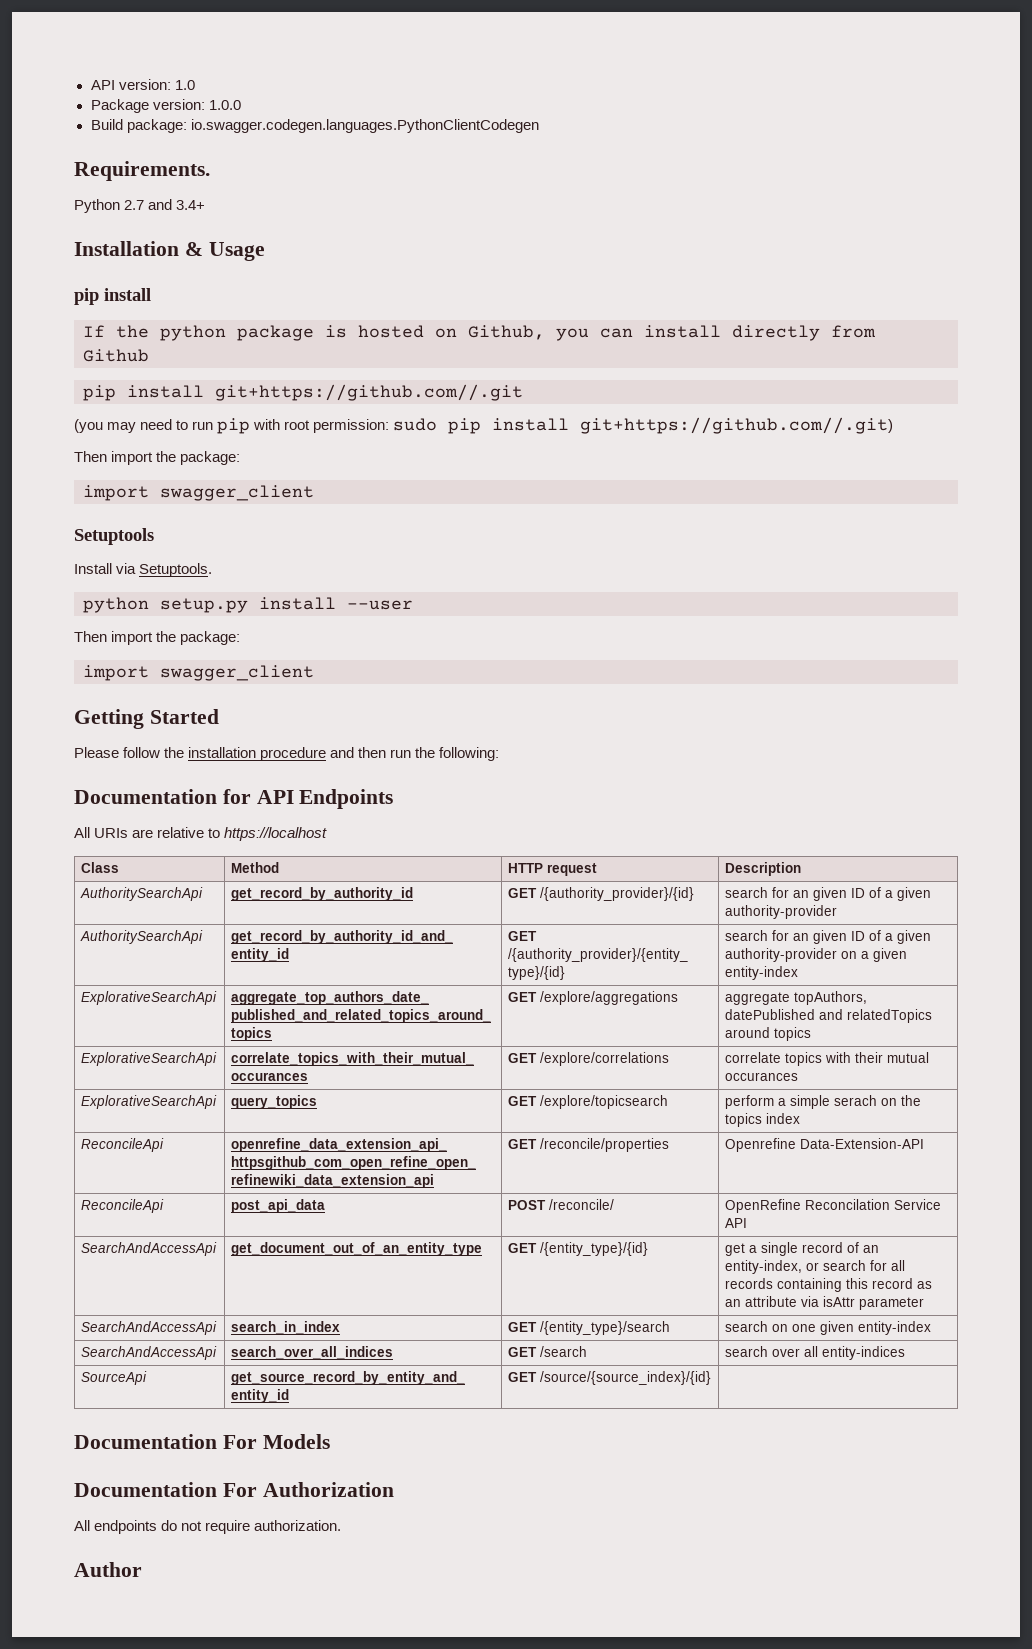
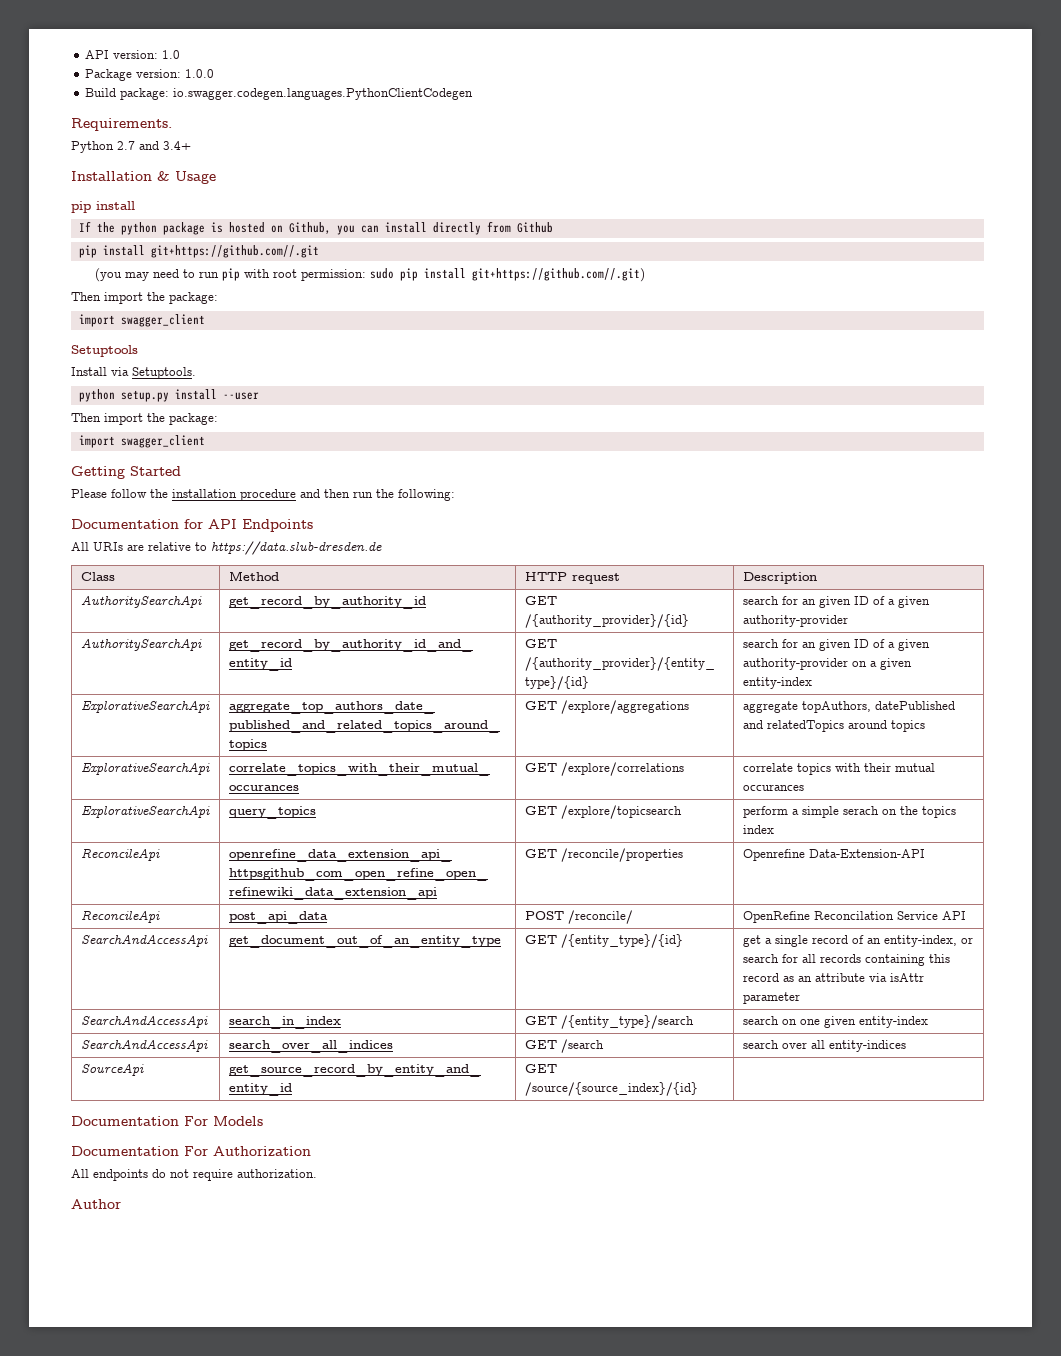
[224,827,328,841] https://localhost -> [211,541,382,555] https://data.slub-dresden.de

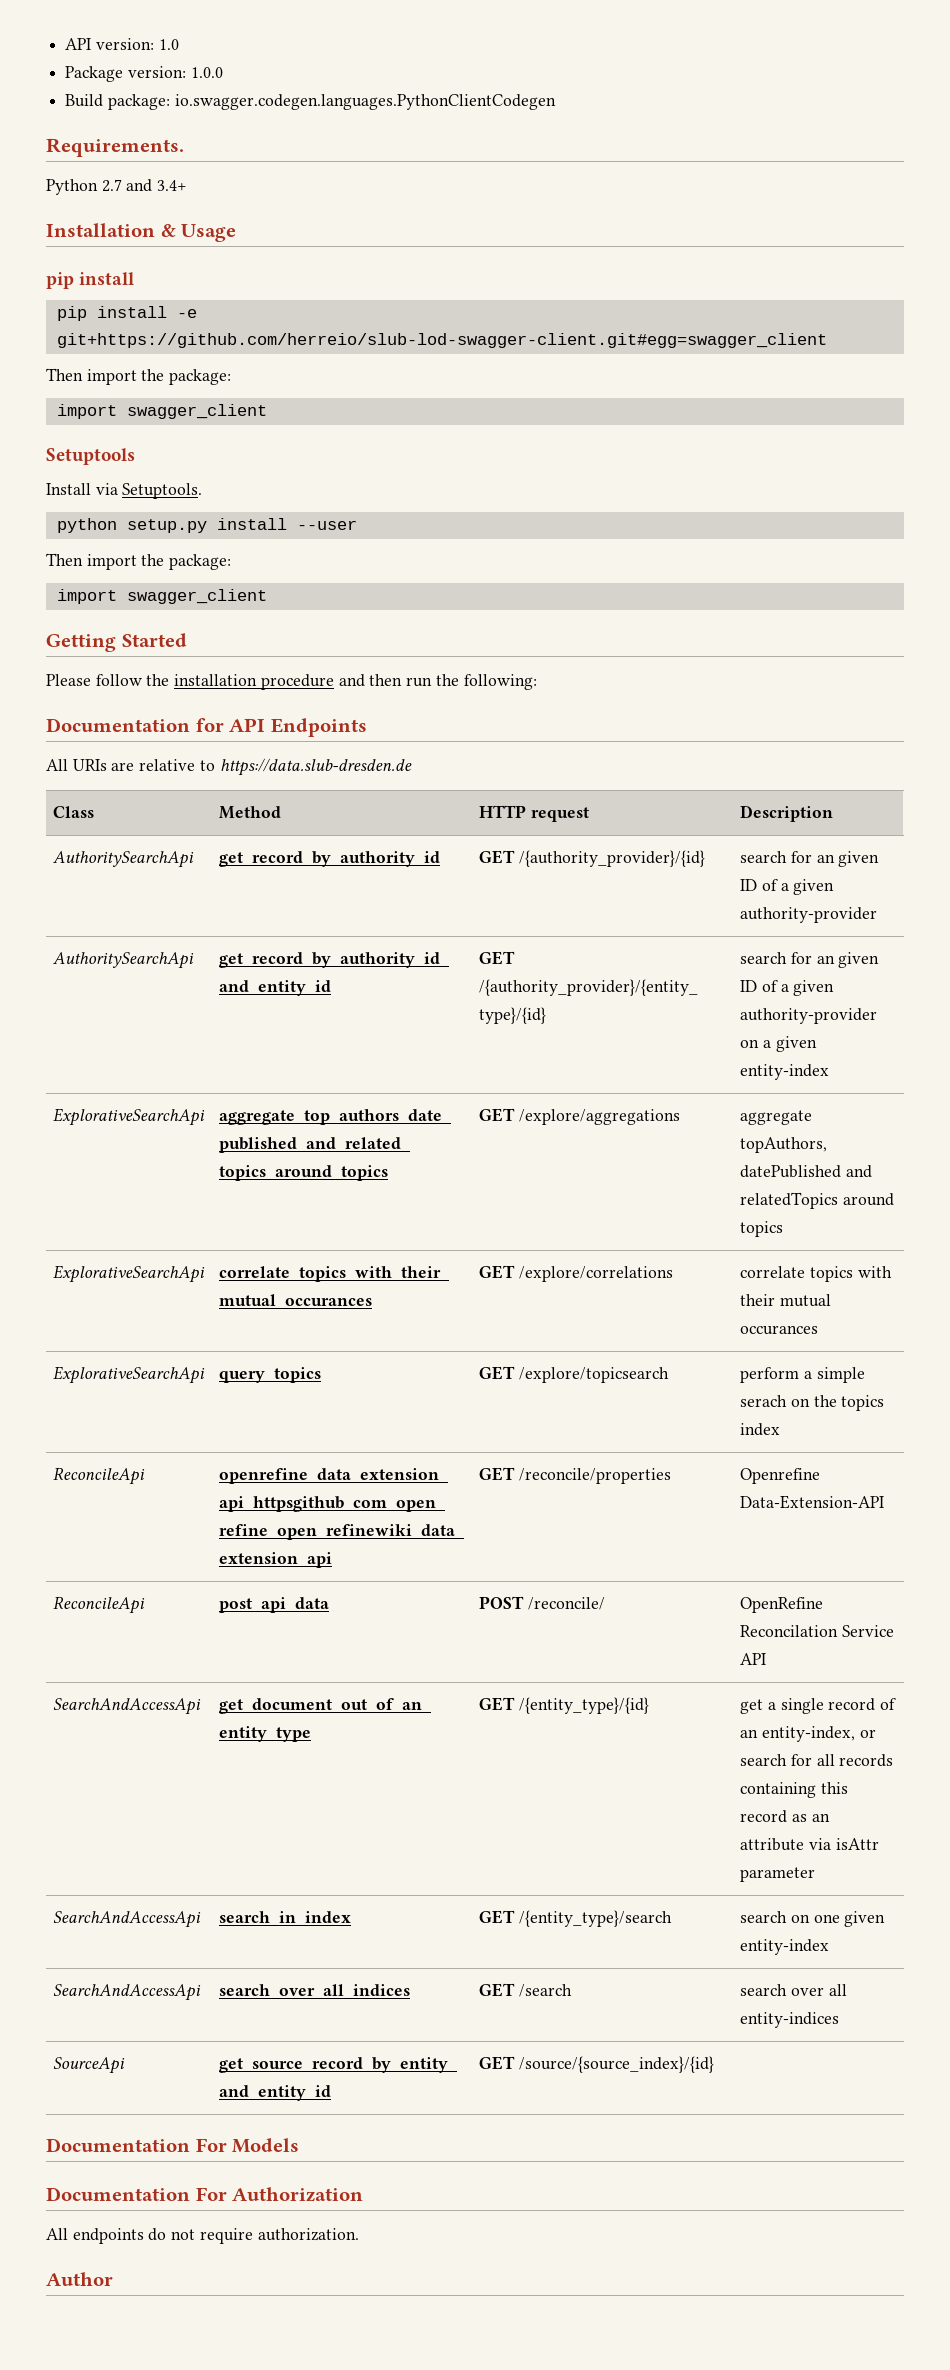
[78,221,553,235] [78,245,319,258] [95,268,646,282] If the python package is hosted on Github, you can install directly from Github // pip install git+https://github.com//.git // (you may need to run pip with root permission: sudo pip install git+https://github.com//.git) -> [56,306,197,321] [56,333,827,348] pip install -e git+https://github.com/herreio/slub-lod-swagger-client.git#egg=swagger_client

